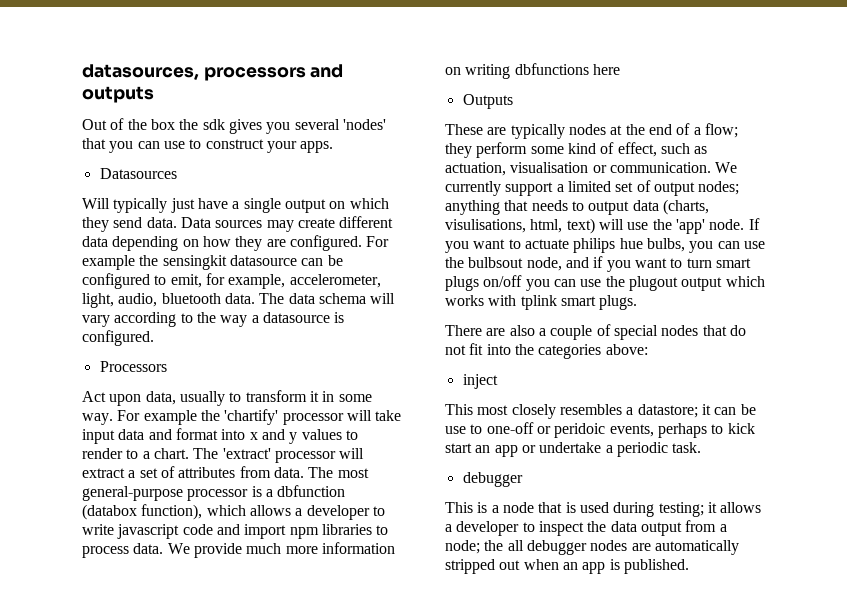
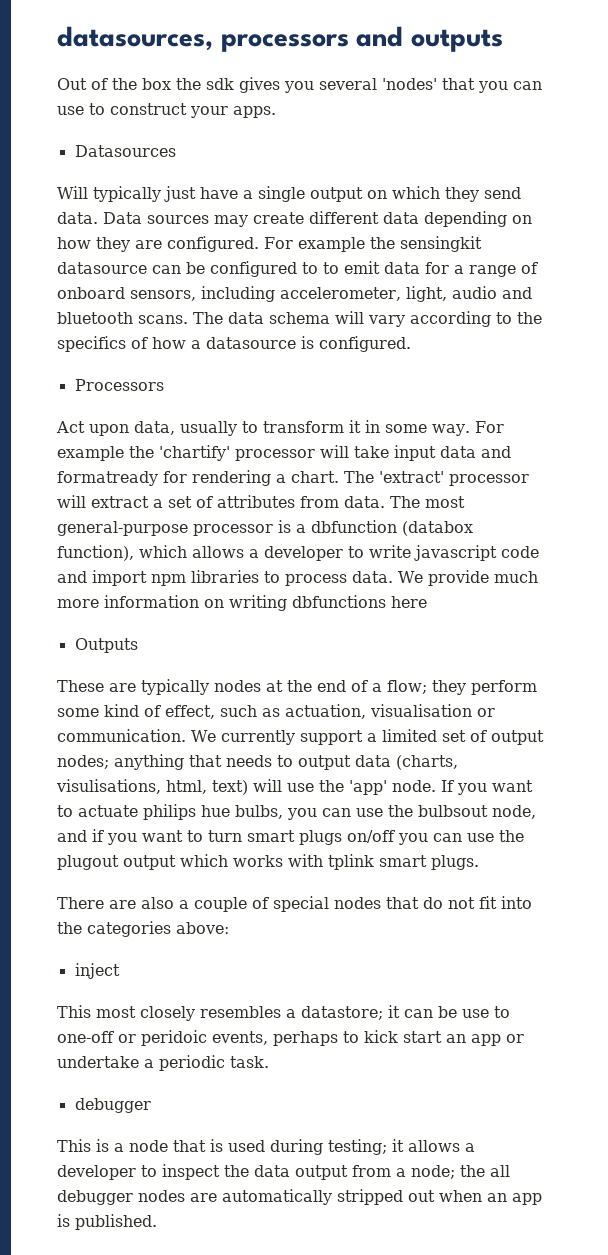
[170,273,381,289] [82,293,255,308] emit, for example, accelerometer, light, audio, bluetooth data. -> [323,261,538,277] [57,286,532,302] [57,312,188,324] to emit data for a range of onboard sensors, including accelerometer, light, audio and bluetooth scans.
[220,315,248,327] way -> [57,336,186,352] specifics of how
[175,428,358,444] [82,448,139,459] format into x and y values to render to -> [57,470,271,486] formatready for rendering

